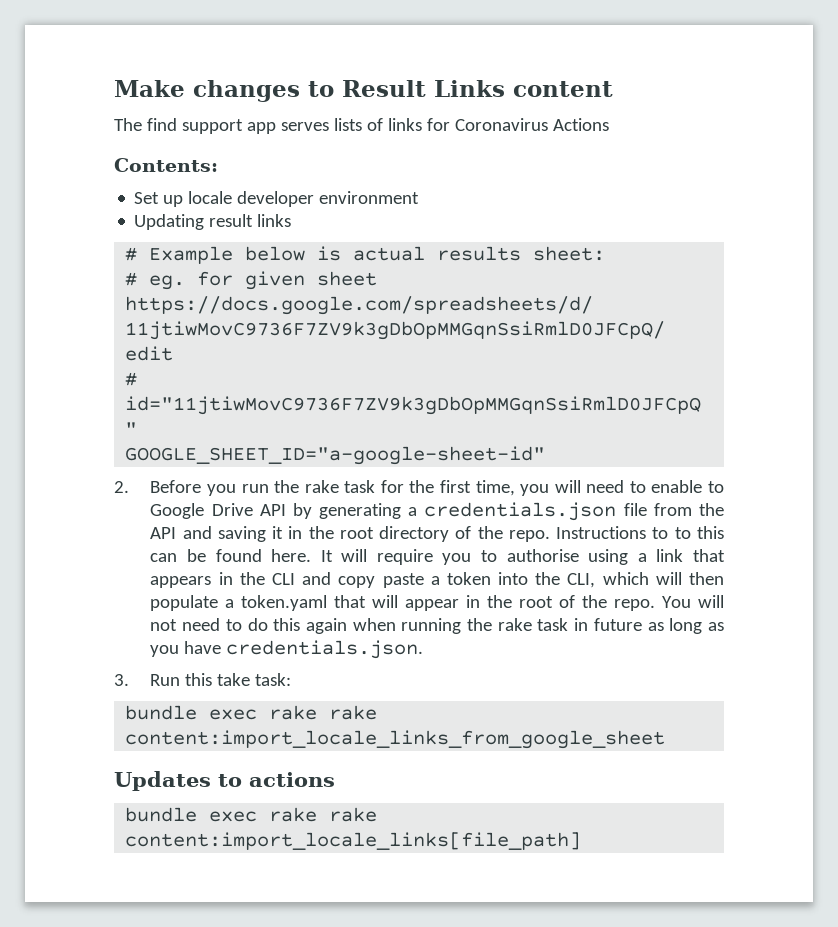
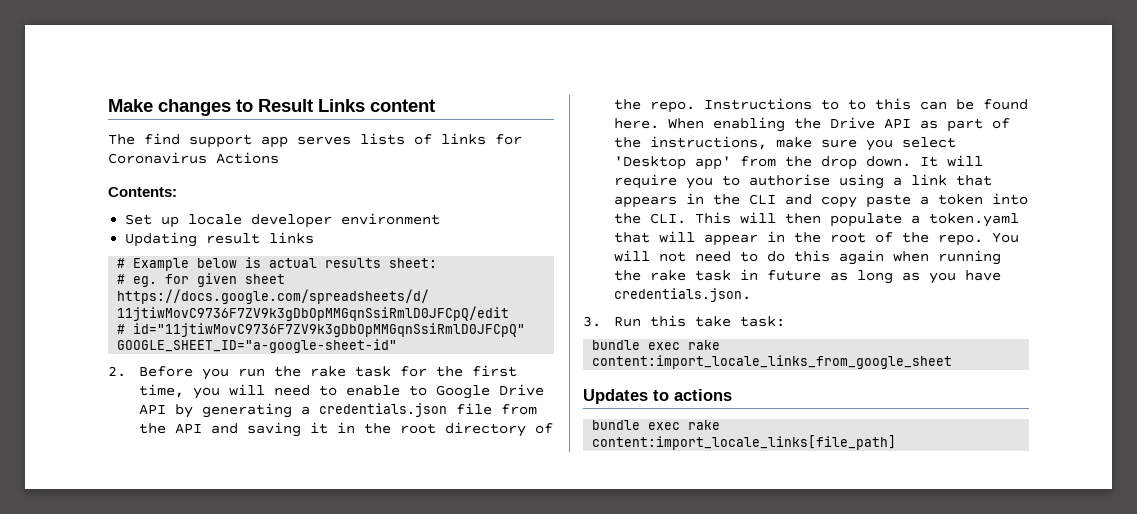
(312, 555) none -> [667,117,1010,132] [613,136,956,151] [613,156,911,170] When enabling the Drive API as part of the instructions, make sure you select 'Desktop app' from the drop down.
[567,572,649,588] CLI, which -> [649,212,731,224] CLI. This
[329,705,378,720] rake -> (721, 345) none
[329,807,378,822] rake -> (721, 425) none

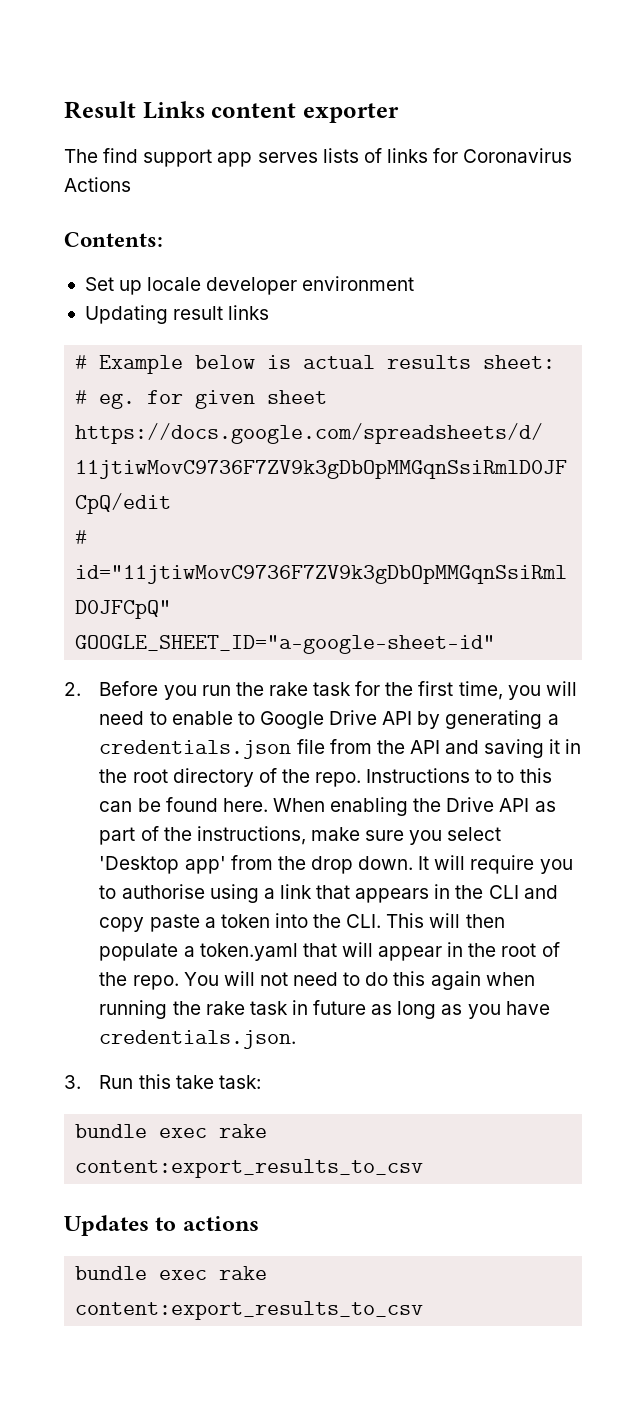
[108,99,253,116] Make changes to -> (64, 110) none
(435, 105) none -> [302,103,399,123] exporter
[592,355,953,369] content:import_locale_links_from_google_sheet -> [75,1159,424,1178] content:export_results_to_csv
[592,435,897,450] content:import_locale_links[file_path] -> [75,1301,424,1320] content:export_results_to_csv

